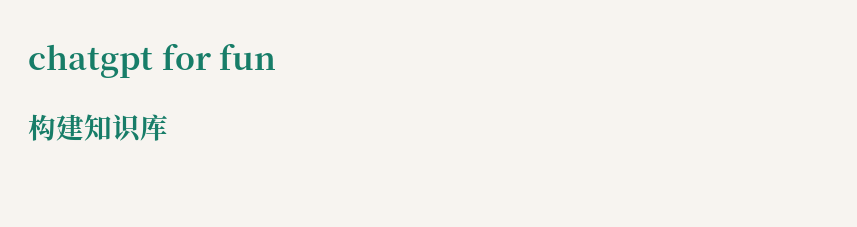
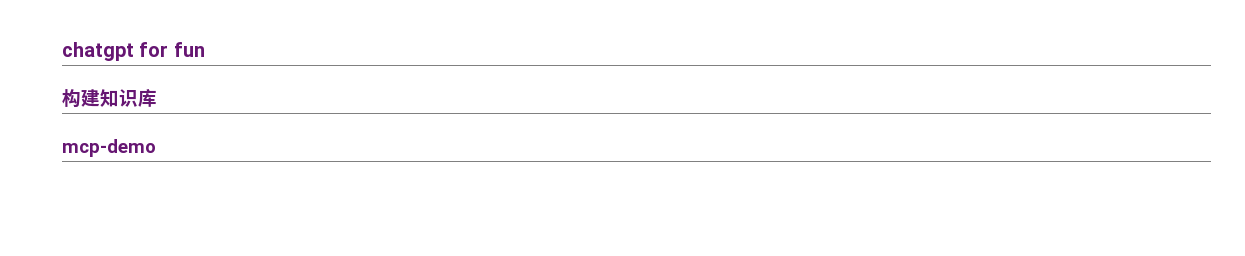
(168, 127) none -> [62,139,156,157] // mcp-demo

